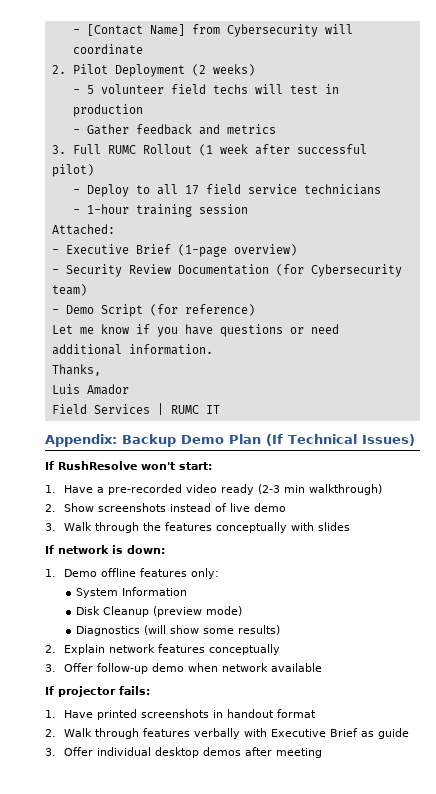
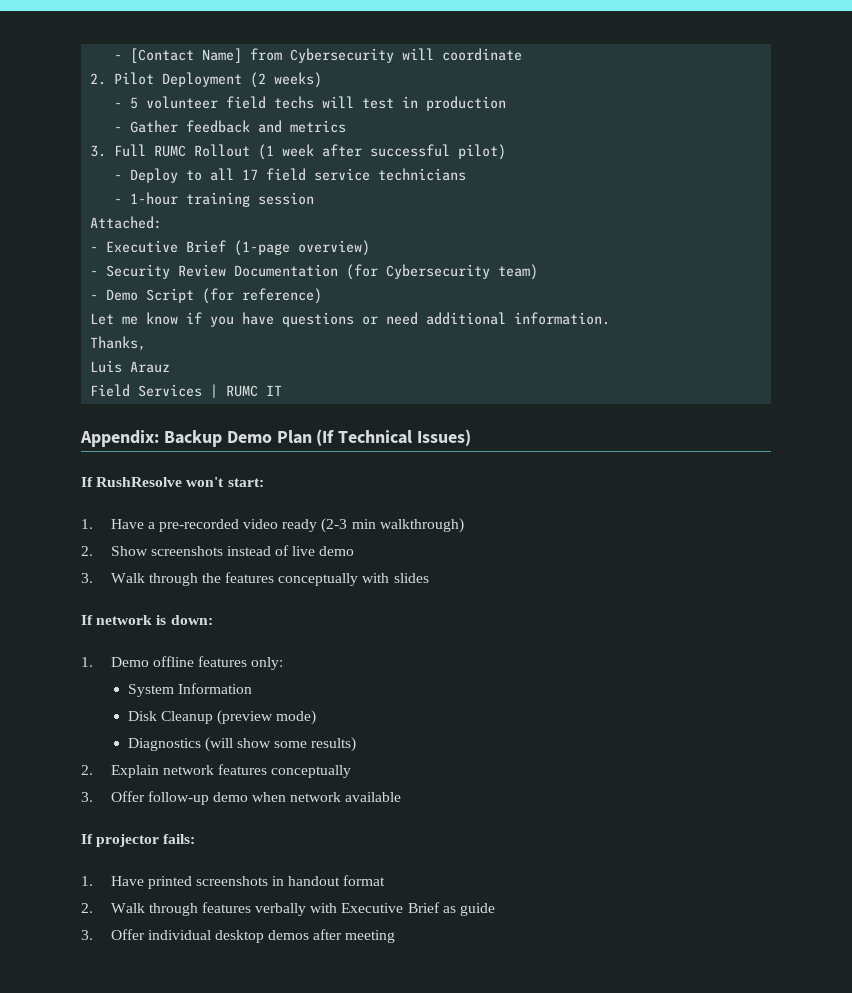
[86,384,129,395] Amador -> [130,361,171,373] Arauz

